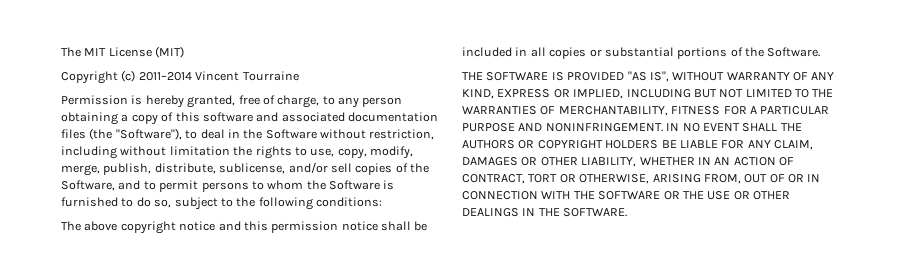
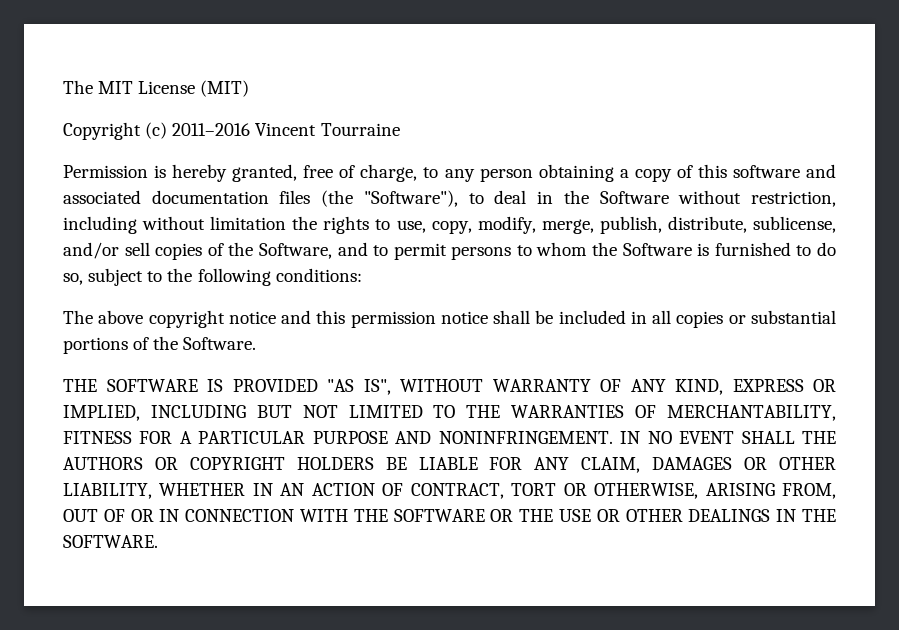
[138,72,192,81] 2011–2014 -> [172,123,251,136] 2011–2016

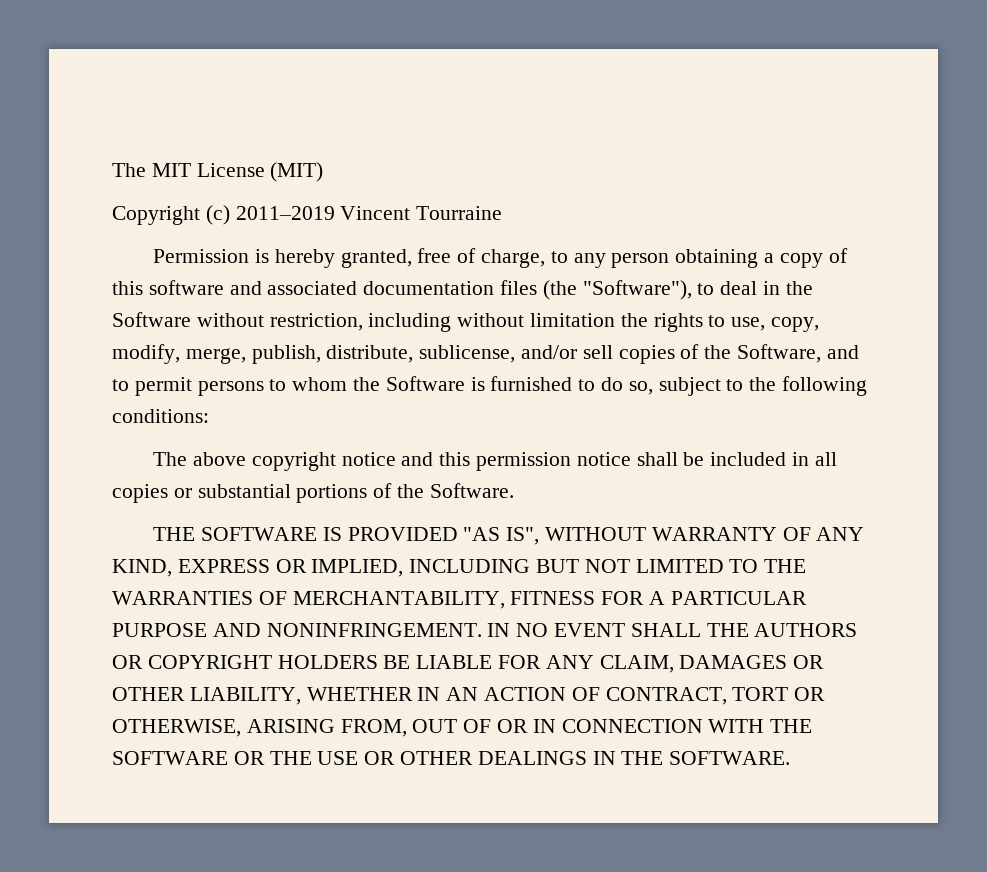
[172,123,251,136] 2011–2016 -> [235,206,335,220] 2011–2019

